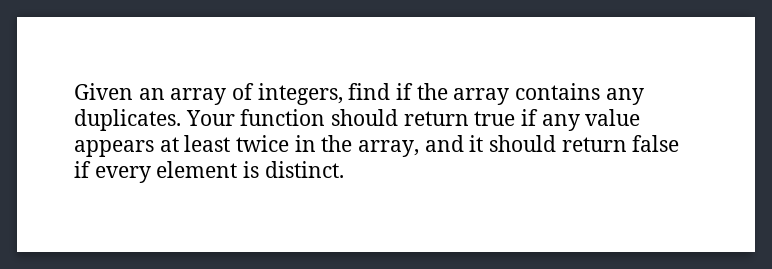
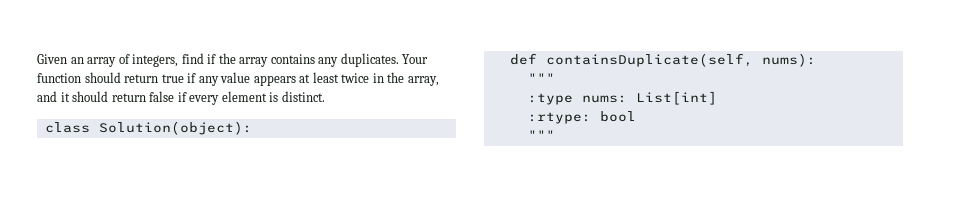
(344, 169) none -> [44,121,252,135] [509,53,816,67] [527,73,555,83] [527,91,717,105] [527,111,636,124] [527,130,555,140] // class Solution(object): // def containsDuplicate(self, nums): // """ // :type nums: List[int] // :rtype: bool // """

